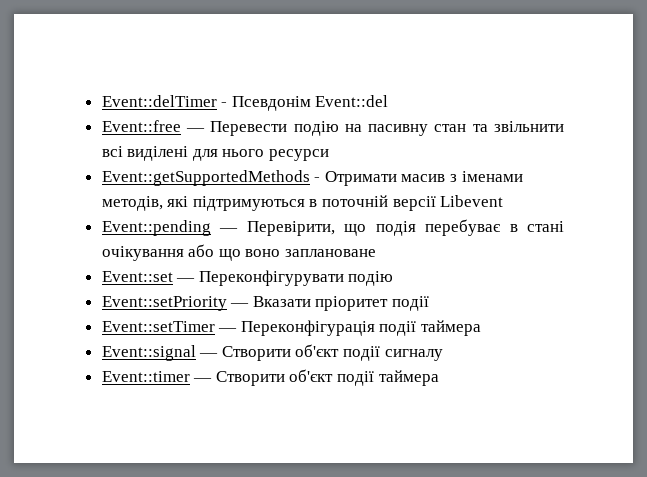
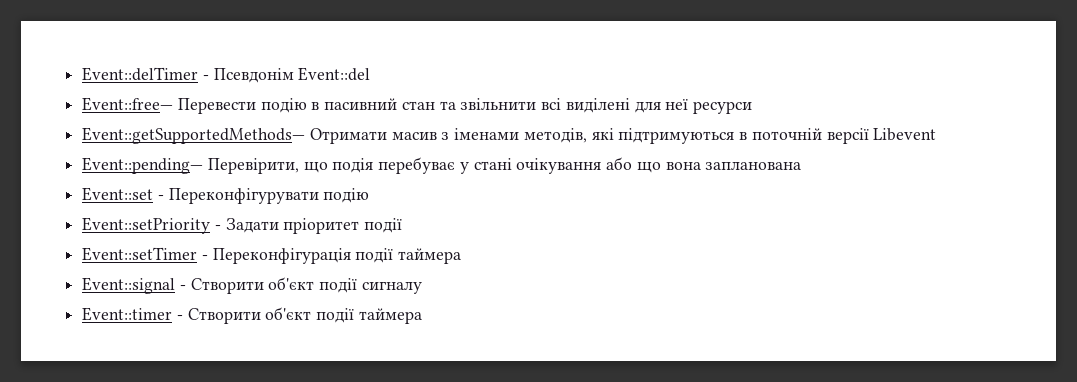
[101,120,429,136] Event::free — Перевести подію на пасивну -> [82,97,398,114] Event::free— Перевести подію в пасивний
[222,149,265,157] нього -> [665,99,689,110] неї
[101,170,321,186] Event::getSupportedMethods - -> [82,127,306,144] Event::getSupportedMethods—
[101,220,239,236] Event::pending — -> [82,157,204,174] Event::pending—
[509,224,518,232] в -> [459,162,469,174] у
[245,249,377,257] воно заплановане -> [665,161,802,170] вона запланована
[176,278,196,282] — -> [157,195,164,200] -
[230,296,311,307] — Вказати -> [214,218,279,233] - Задати
[218,328,238,332] — -> [201,255,208,260] -
[199,353,219,357] — -> [179,285,186,290] -
[193,378,213,382] — -> [176,315,183,320] -

